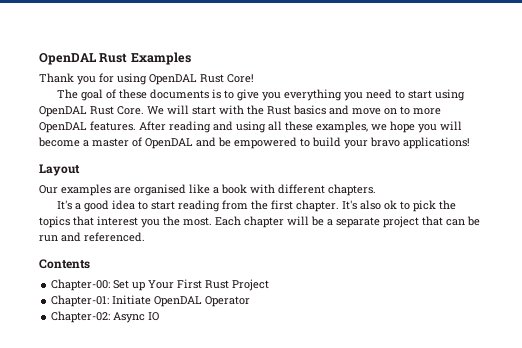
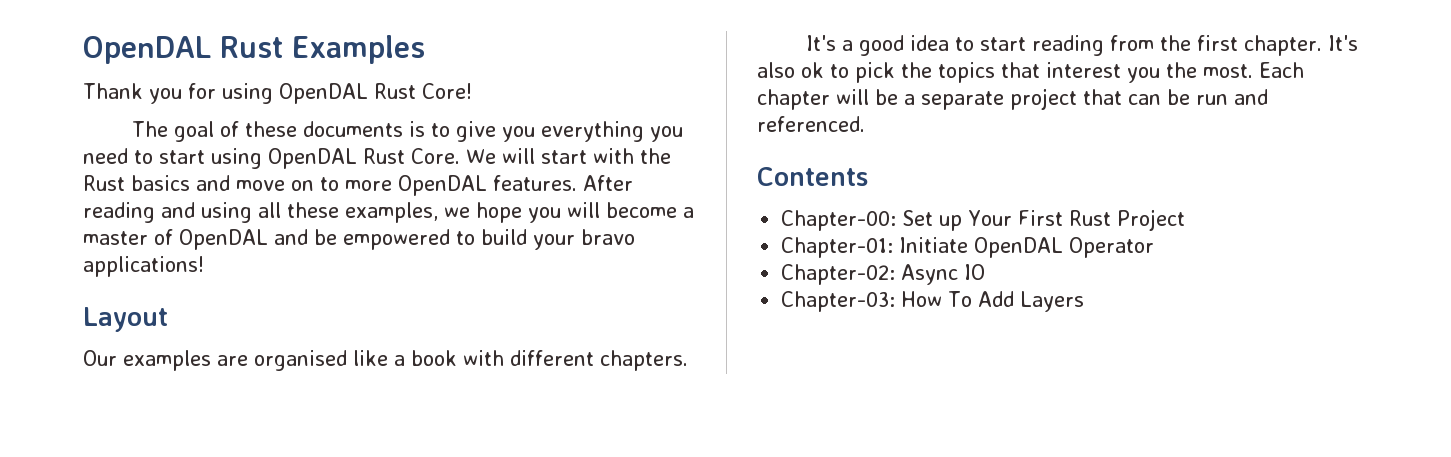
(160, 316) none -> [781,291,1085,312] // Chapter-03: How To Add Layers

